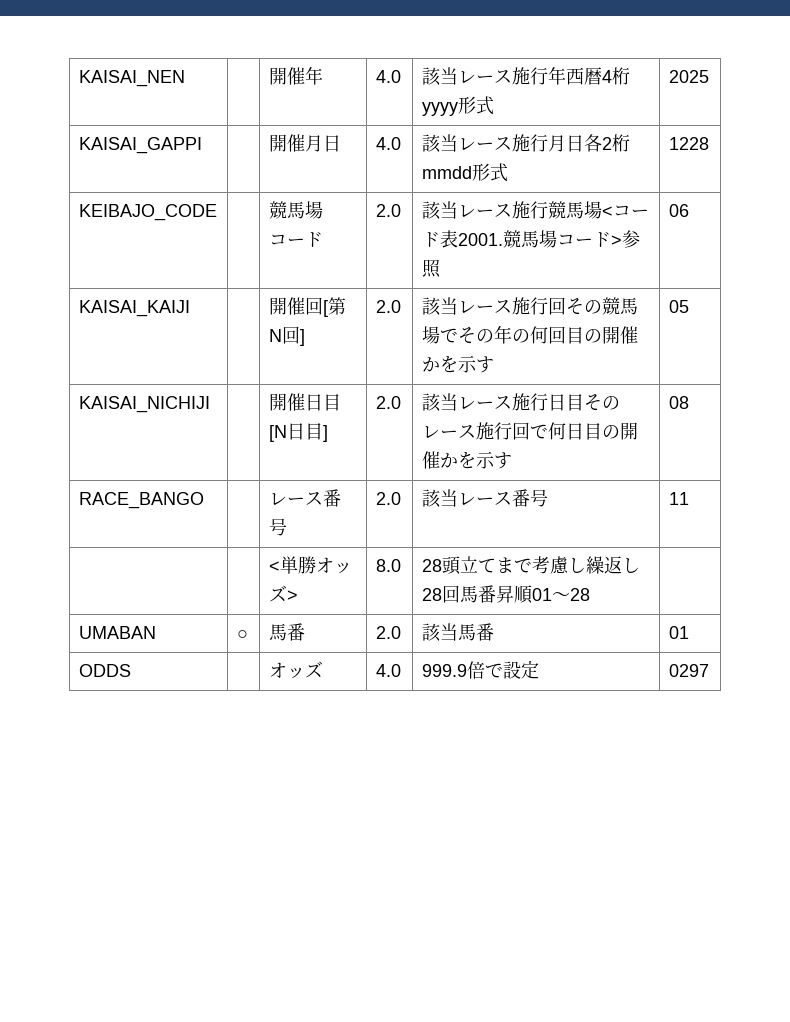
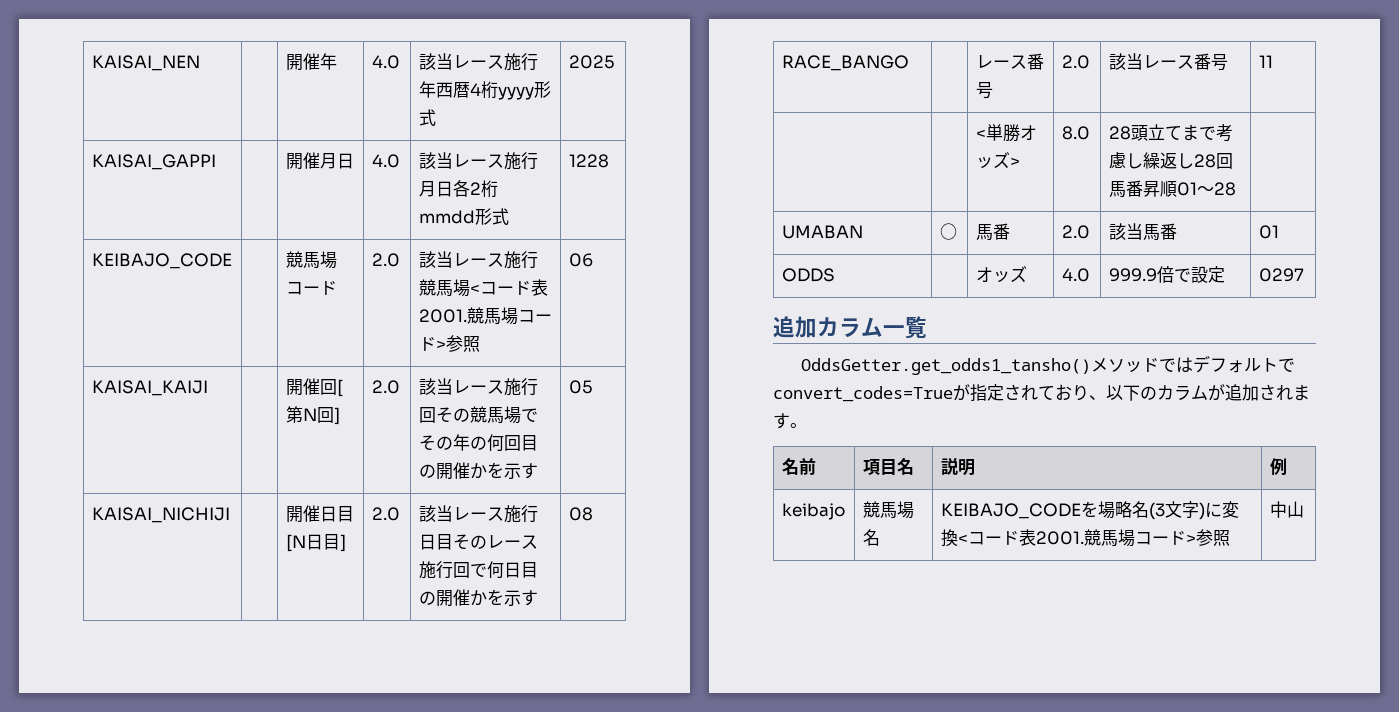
(709, 670) none -> [773,316,927,339] [800,355,1295,375] [773,384,1310,402] [773,413,807,429] [781,458,816,475] [862,458,914,475] [940,458,975,476] [1269,458,1287,475] [781,503,845,520] [862,501,914,519] [862,529,880,546] [940,501,1239,520] [940,529,1230,547] [1269,501,1304,518] // 追加カラム一覧 // OddsGetter.get_odds1_tansho()メソッドではデフォルトでconvert_codes=Trueが指定されており、以下のカラムが追加されます。 // 名前 | 項目名 | 説明 | 例 // keibajo | 競馬場名 | KEIBAJO_CODEを場略名(3文字)に変換<コード表2001.競馬場コード>参照 | 中山

